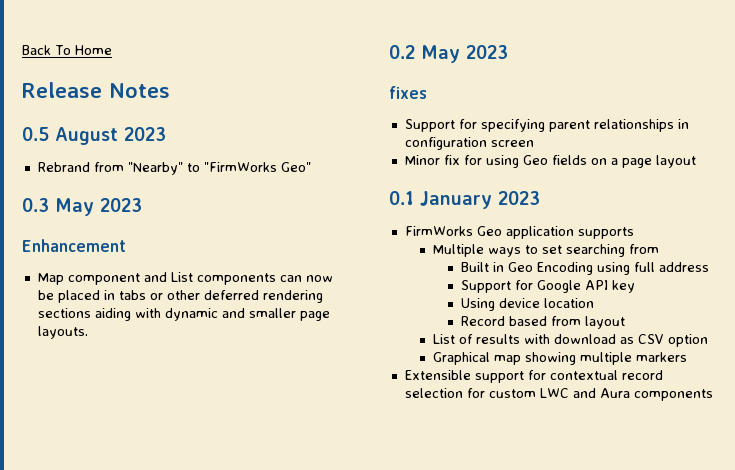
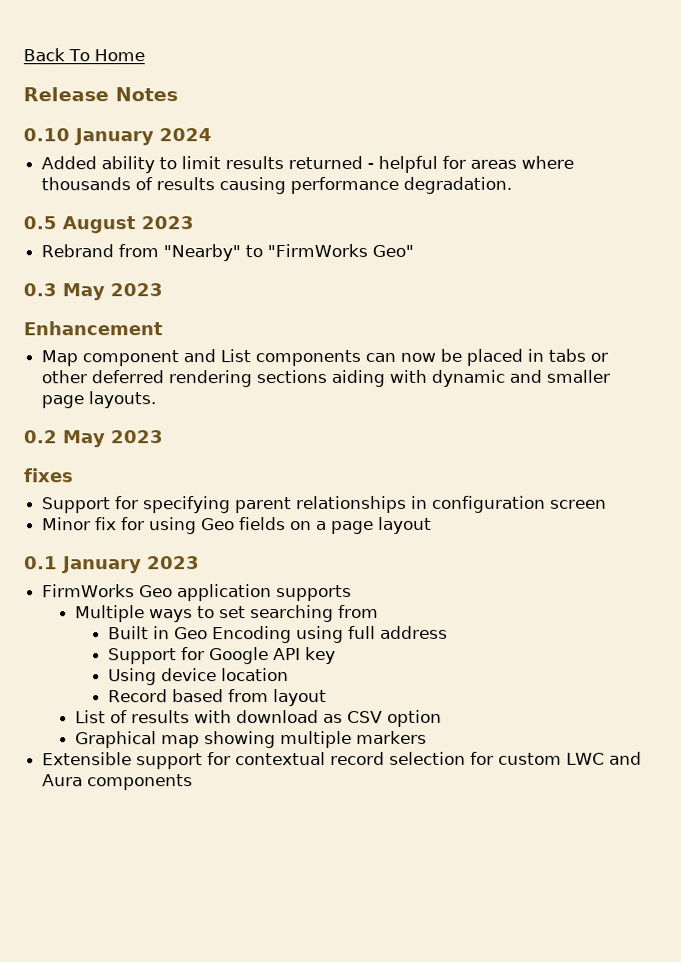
(170, 90) none -> [23,128,212,146] [41,155,575,174] [41,176,513,195] // 0.10 January 2024 // Added ability to limit results returned - helpful for areas where thousands of results causing performance degradation.

